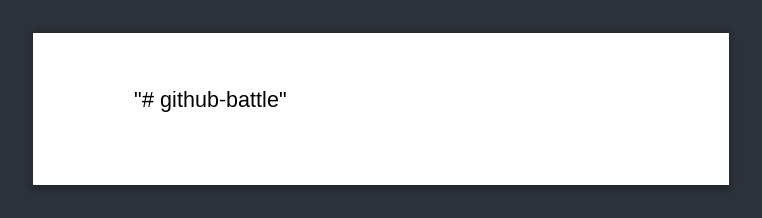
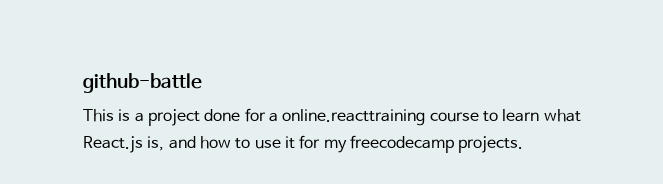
[134,91,287,112] "# github-battle" -> [83,73,202,93] [83,108,581,126] [83,135,524,153] github-battle // This is a project done for a online.reacttraining course to learn what React.js is, and how to use it for my freecodecamp projects.

